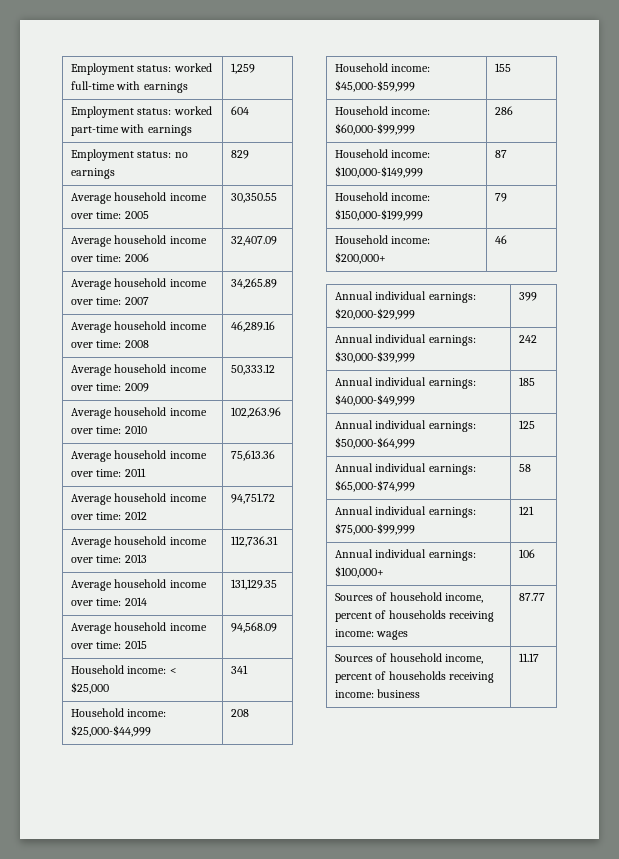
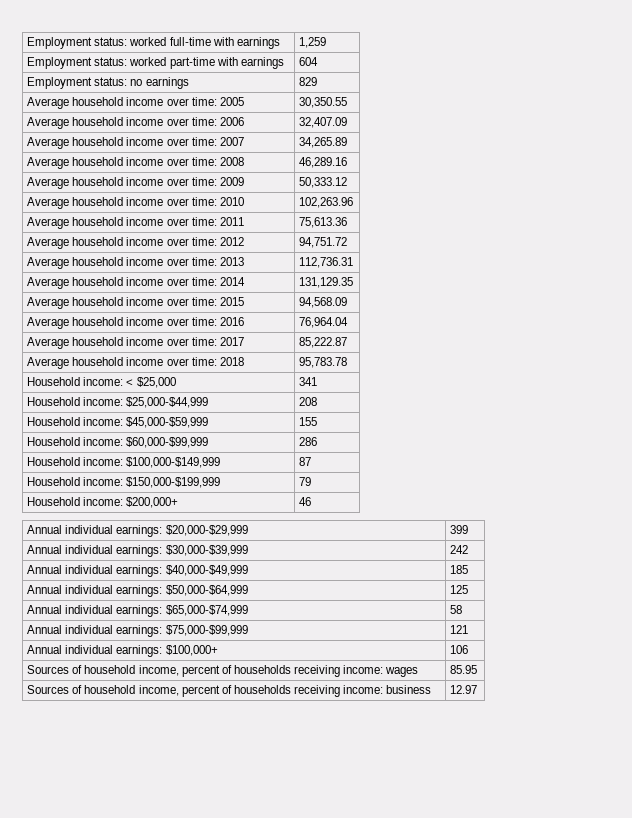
(278, 627) none -> [27,317,244,329] [299,317,349,328] [27,337,244,349] [299,337,348,348] [27,357,244,369] [299,357,348,368] // Average household income over time: 2016 | 76,964.04 // Average household income over time: 2017 | 85,222.87 // Average household income over time: 2018 | 95,783.78
[519,593,546,601] 87.77 -> [450,665,478,674] 85.95
[519,653,540,662] 11.17 -> [450,685,478,694] 12.97

